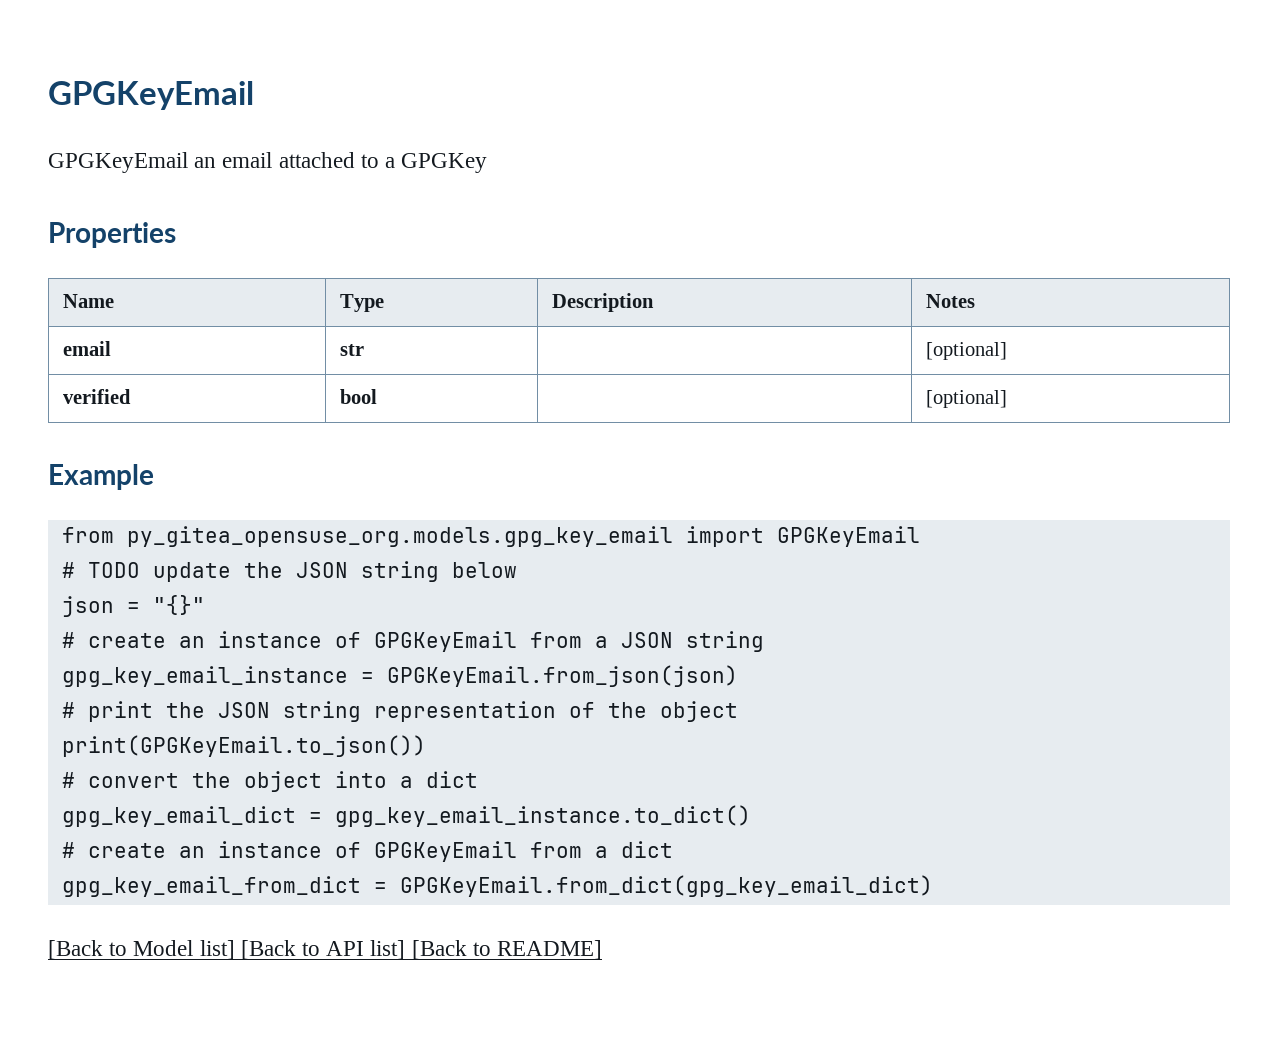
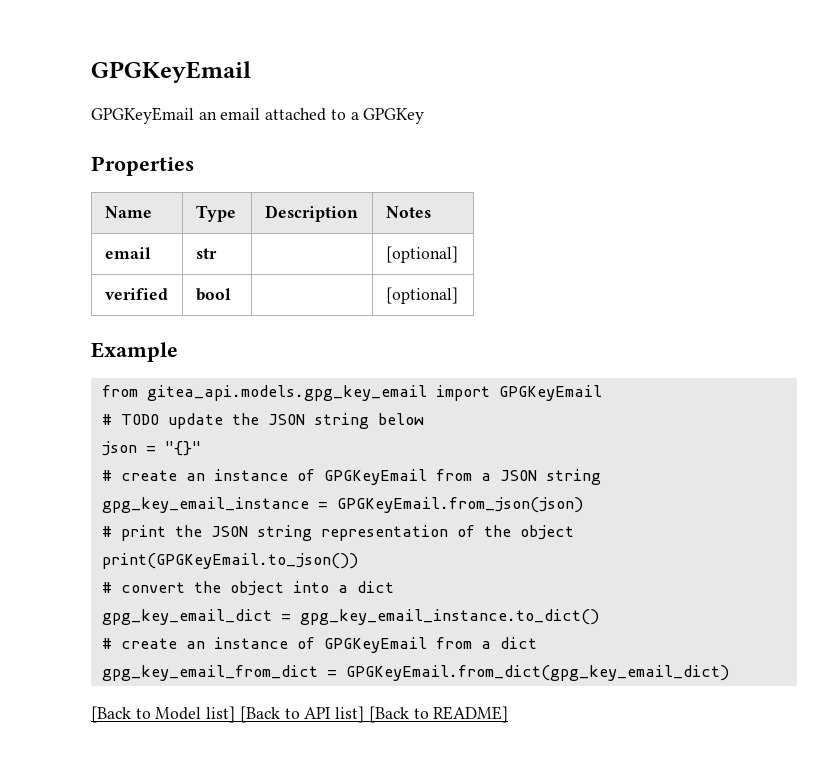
[126,526,673,547] py_gitea_opensuse_org.models.gpg_key_email -> [146,385,427,401] gitea_api.models.gpg_key_email

